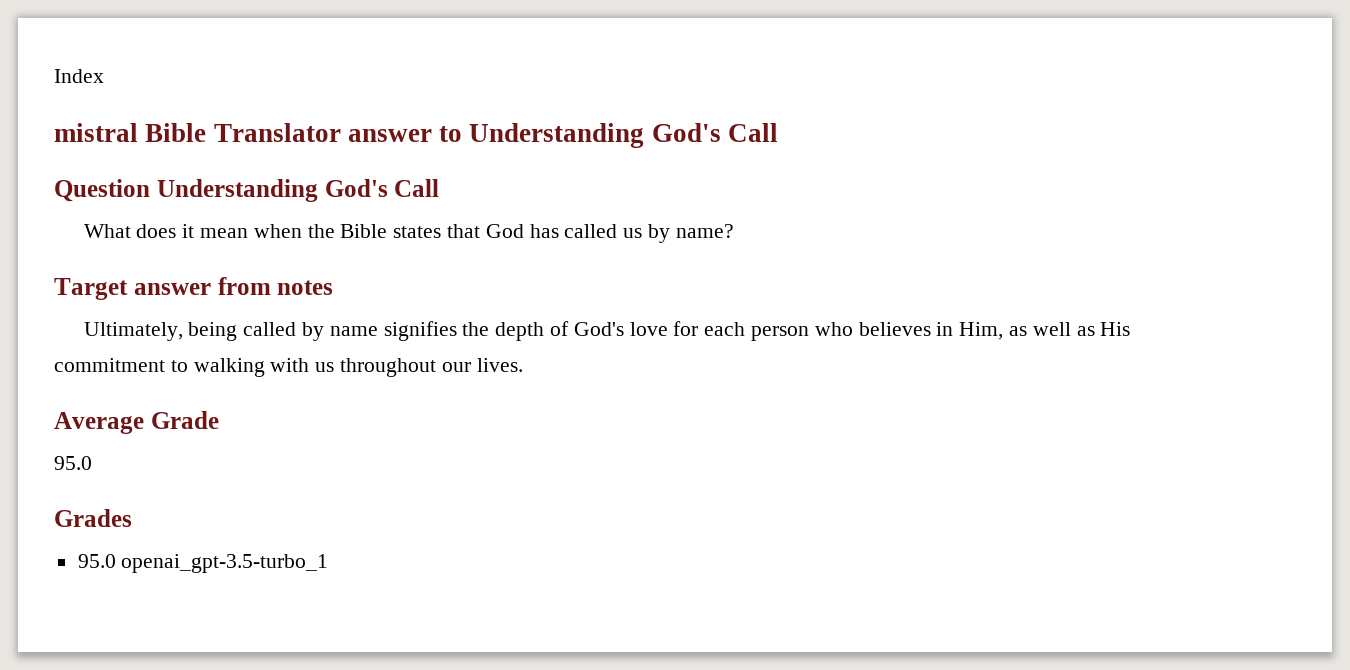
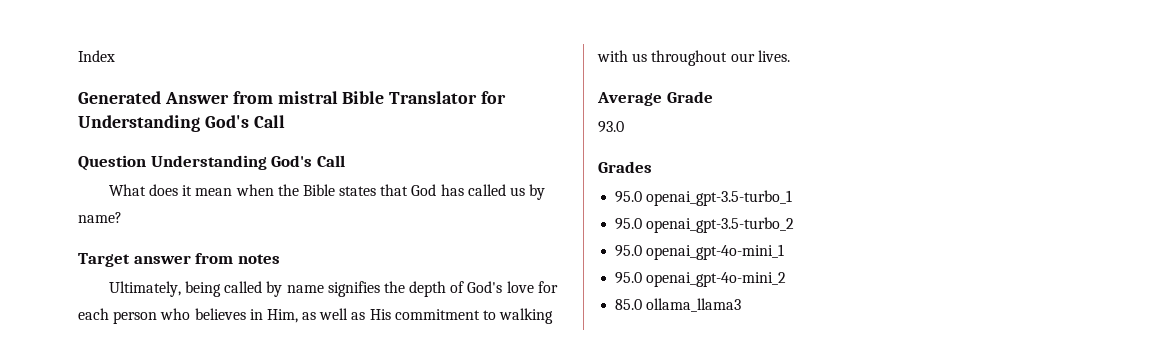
(104, 76) none -> [78,91,273,104] Generated Answer from
[347,126,463,142] answer to -> [481,91,507,104] for
[54,456,92,470] 95.0 -> [598,121,624,133] 93.0
(329, 563) none -> [615,217,795,233] [615,244,785,260] [615,272,787,287] [615,298,742,312] // 95.0 openai_gpt-3.5-turbo_2 // 95.0 openai_gpt-4o-mini_1 // 95.0 openai_gpt-4o-mini_2 // 85.0 ollama_llama3

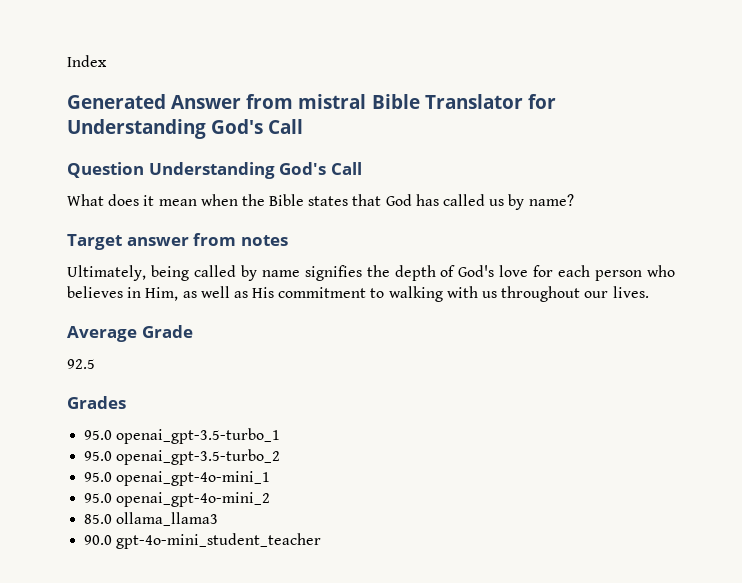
[598,121,624,133] 93.0 -> [67,359,95,369] 92.5
(742, 305) none -> [84,533,322,549] // 90.0 gpt-4o-mini_student_teacher

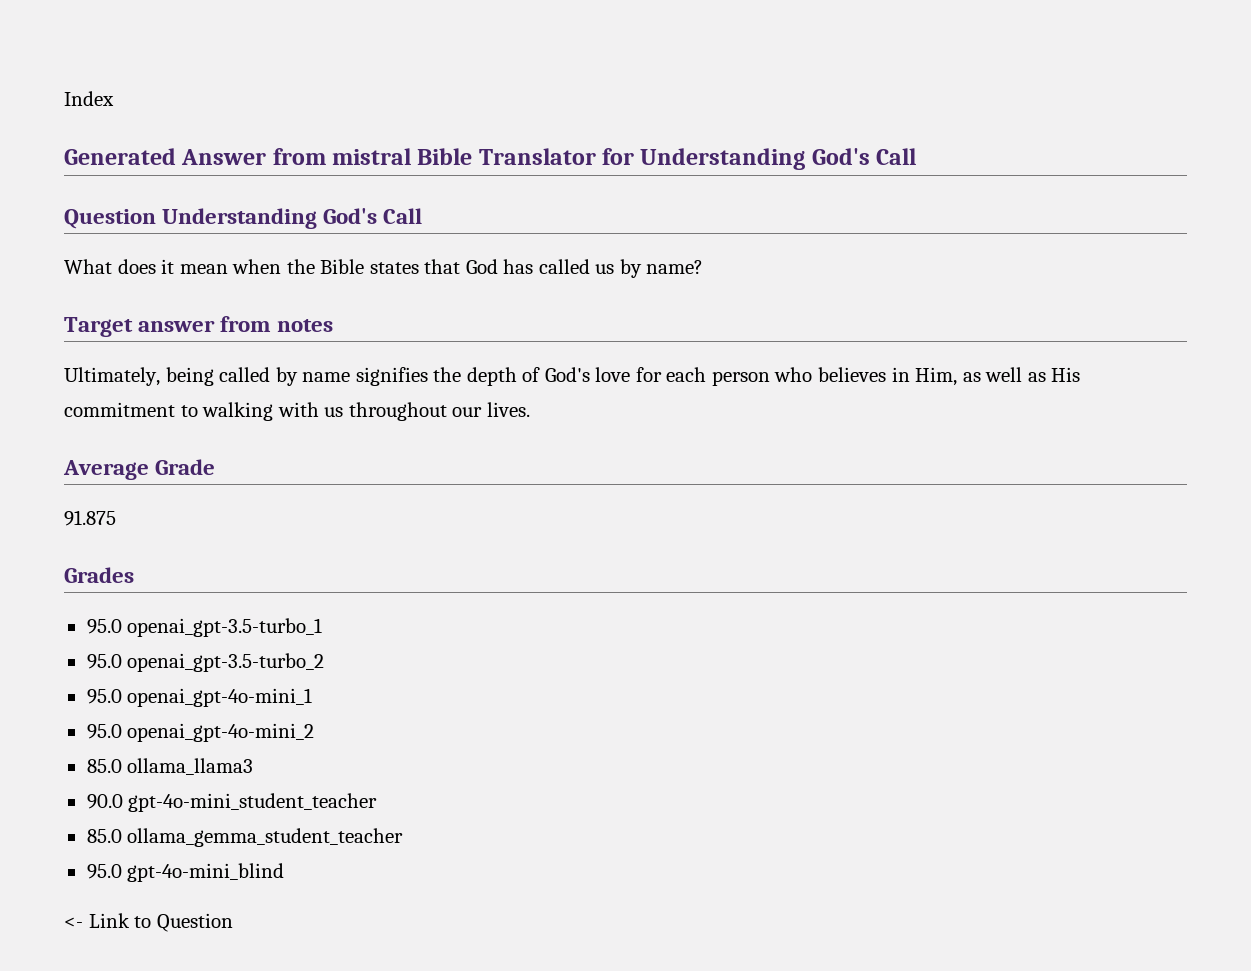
[67,359,95,369] 92.5 -> [64,510,116,526] 91.875
(322, 541) none -> [86,828,404,847] [86,863,285,882] [64,913,233,932] // 85.0 ollama_gemma_student_teacher // 95.0 gpt-4o-mini_blind // <- Link to Question

